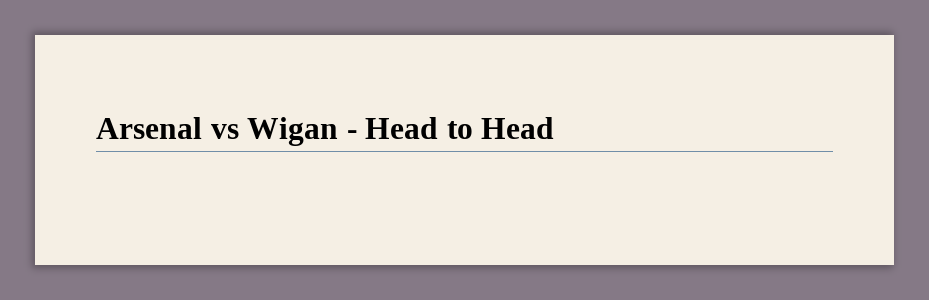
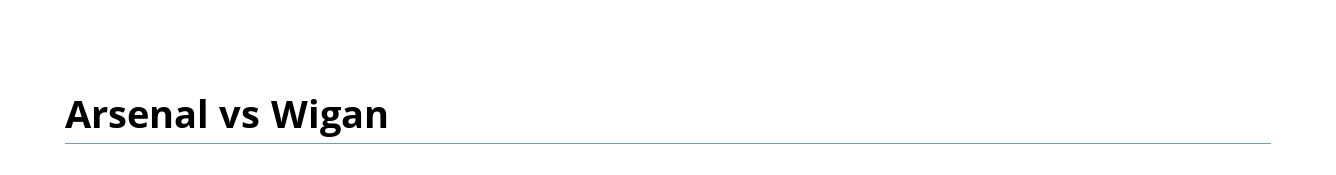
[346,117,555,139] - Head to Head -> (389, 118) none

